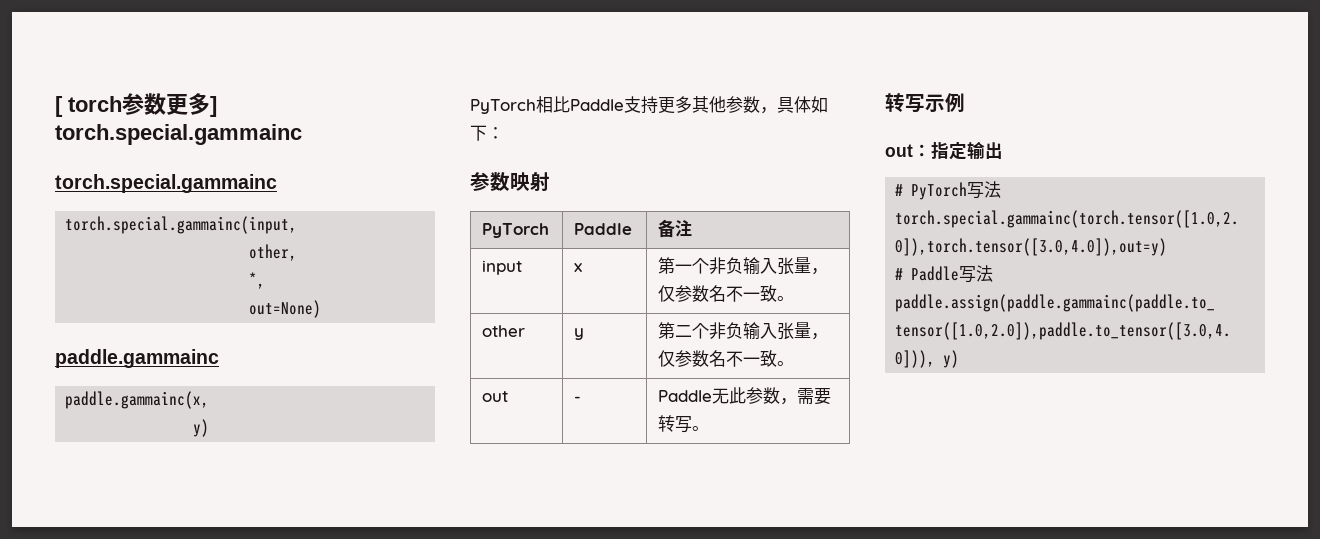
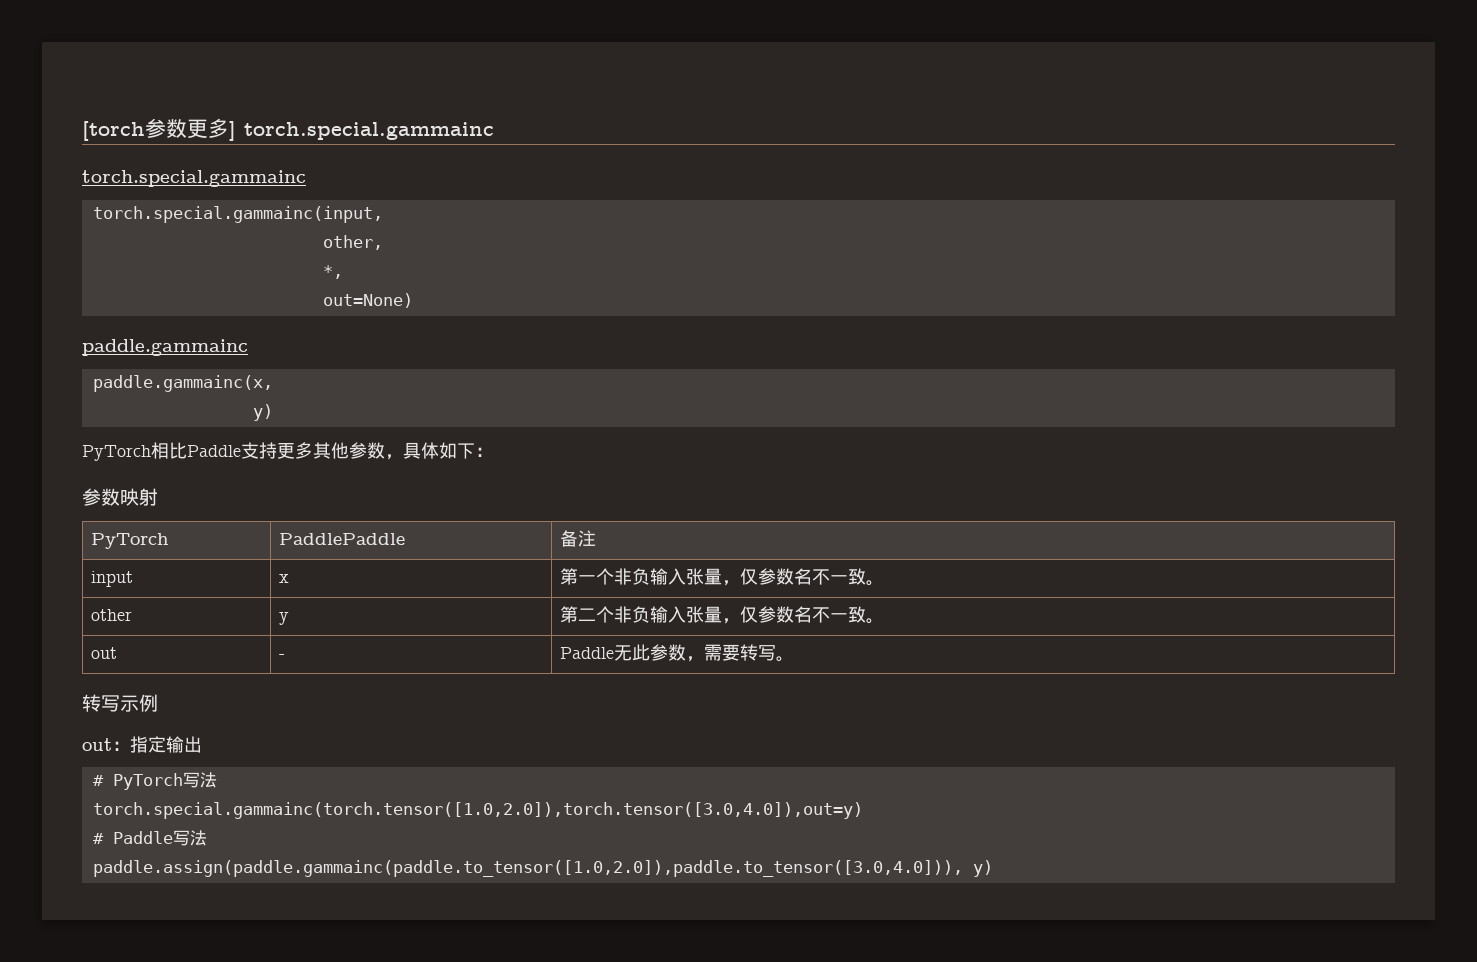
[55,96,122,117] [ torch -> [82,121,145,141] [torch
[574,223,633,235] Paddle -> [279,533,406,545] PaddlePaddle

